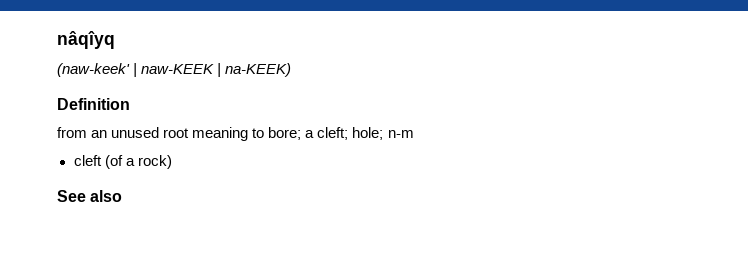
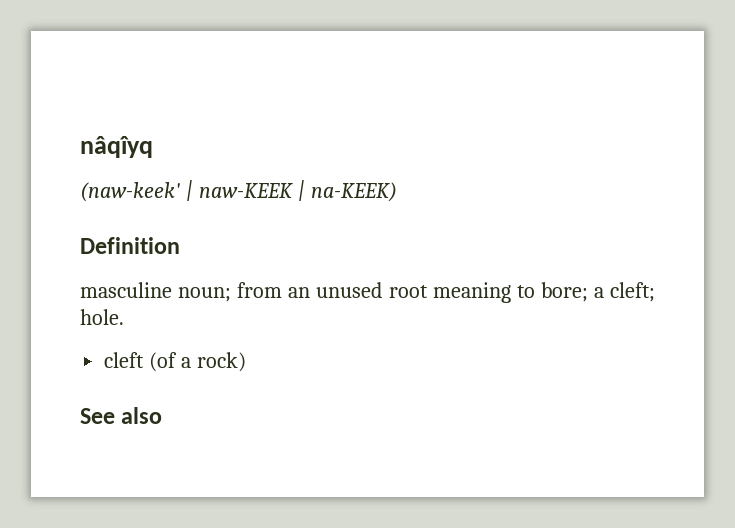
(130, 104) none -> [80,282,232,302] masculine noun;
[352,127,414,140] hole; n-m -> [80,309,124,325] hole.

